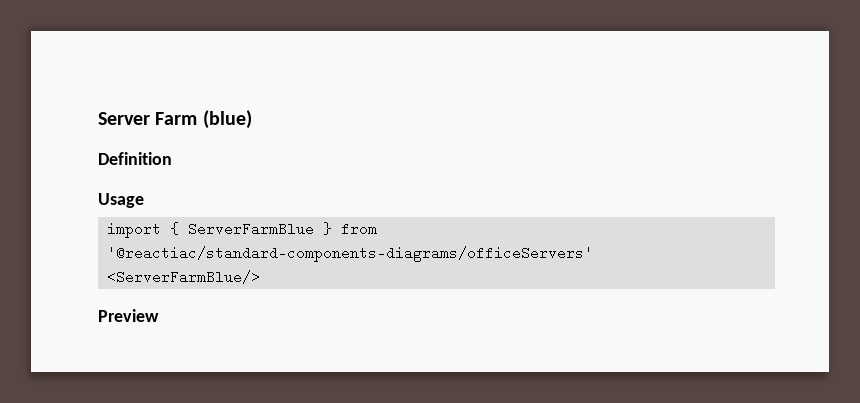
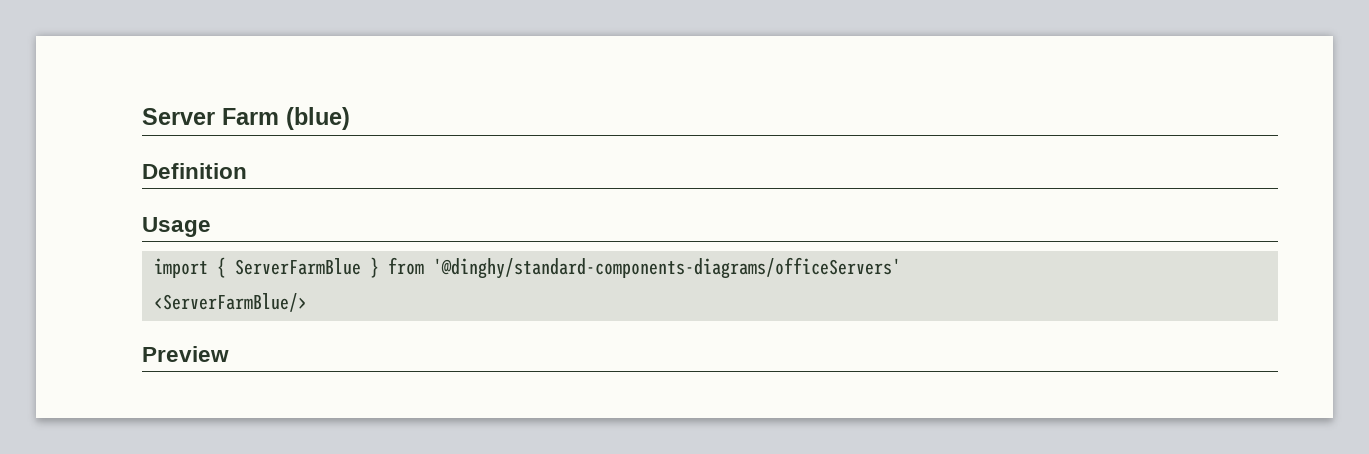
[107,246,594,262] '@reactiac/standard-components-diagrams/officeServers' -> [433,257,902,279] '@dinghy/standard-components-diagrams/officeServers'

